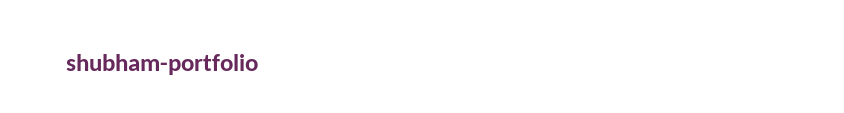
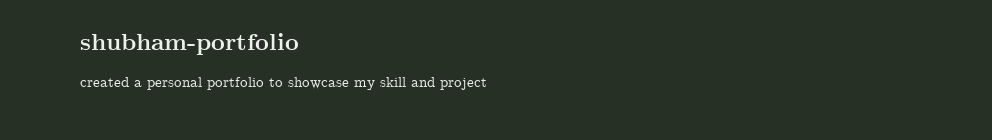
(258, 64) none -> [80,77,487,90] // created a personal portfolio to showcase my skill and project

